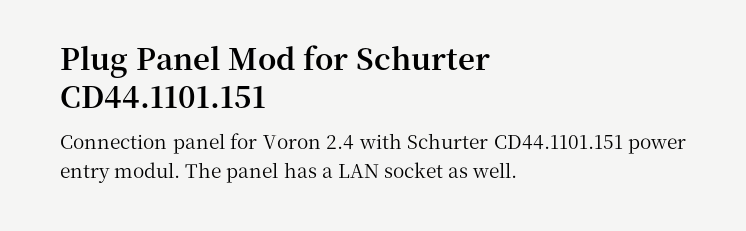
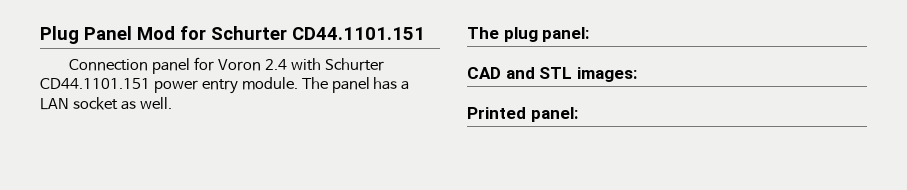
[114,162,181,178] modul. -> [241,77,298,90] module.
(518, 170) none -> [467,27,590,42] [467,67,637,82] [467,107,578,122] // The plug panel: // CAD and STL images: // Printed panel:

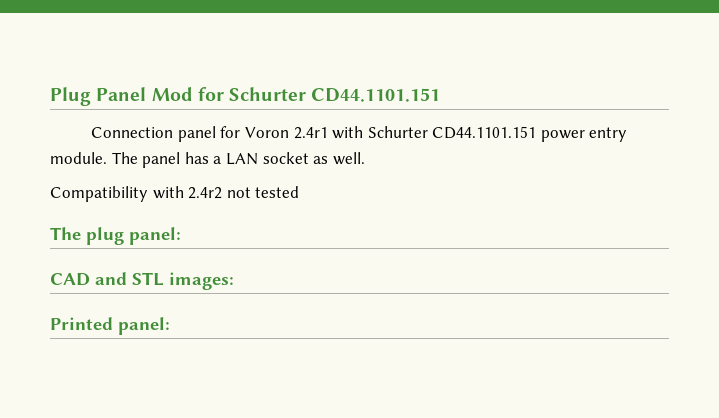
[264,59,287,70] 2.4 -> [293,127,328,139] 2.4r1
(172, 103) none -> [50,186,300,202] // Compatibility with 2.4r2 not tested

